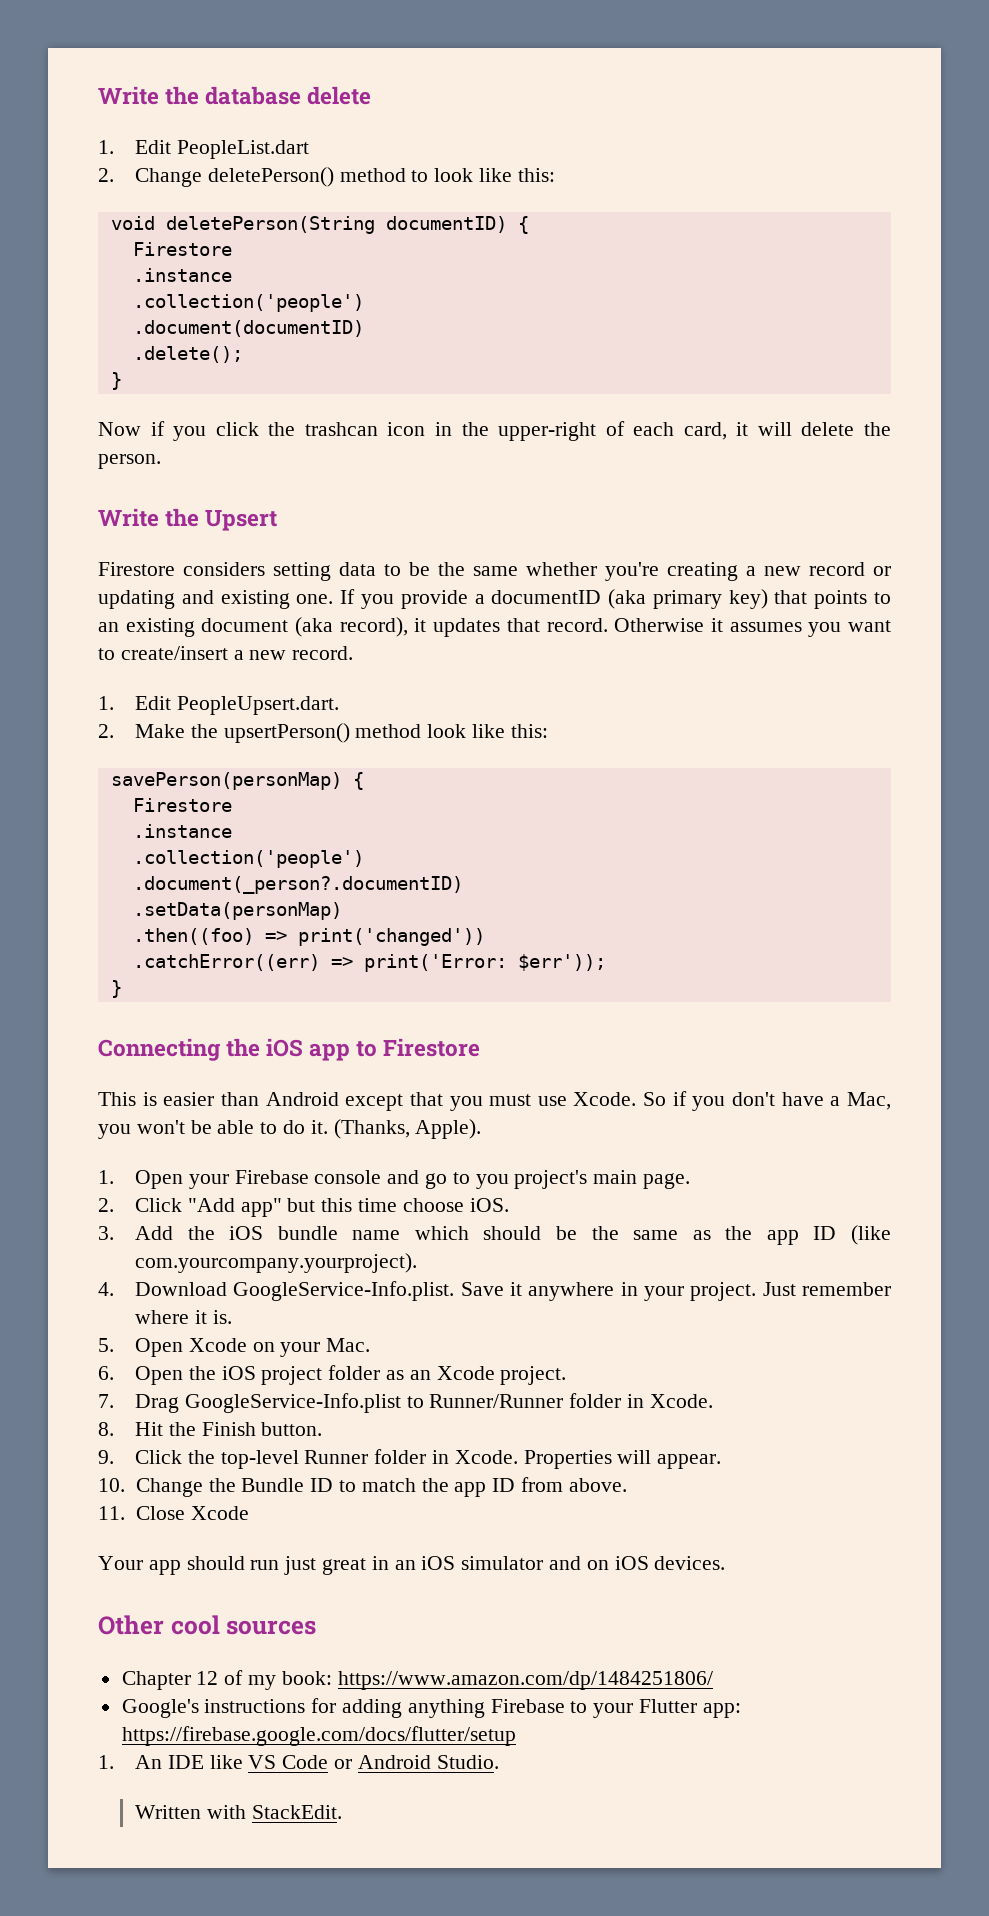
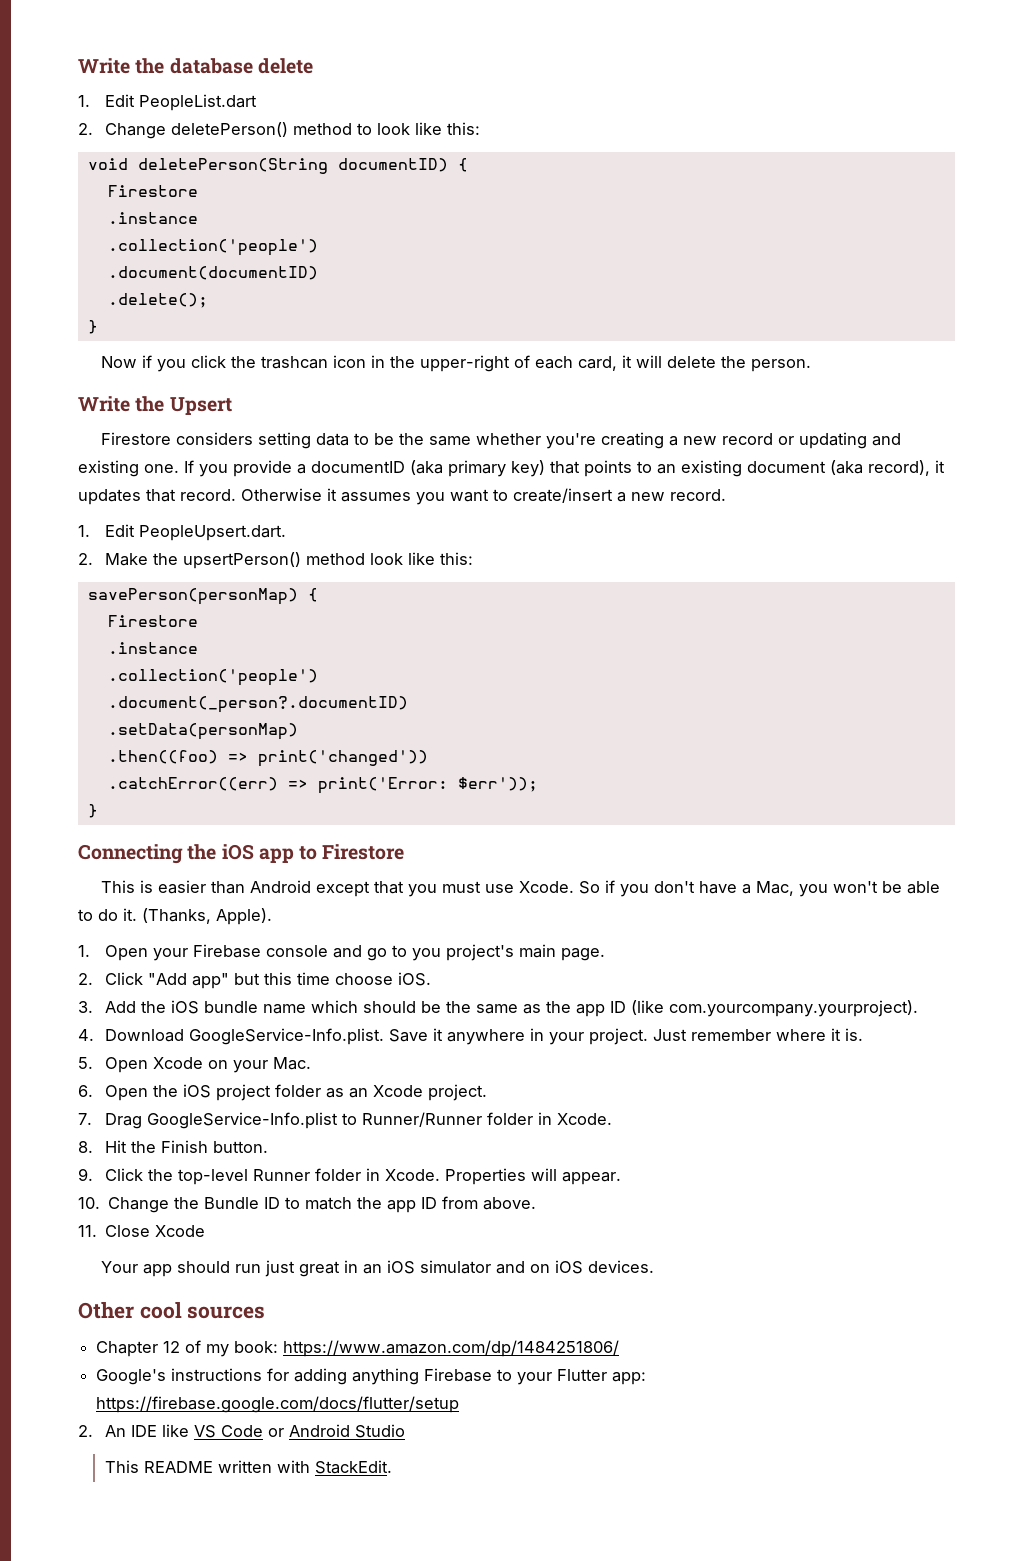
[98,1755,114,1769] 1. -> [78,1425,93,1437] 2.
[436,1755,499,1769] [134,1805,201,1819] Studio. // Written -> [354,1424,405,1438] [104,1460,272,1473] Studio // This README written

